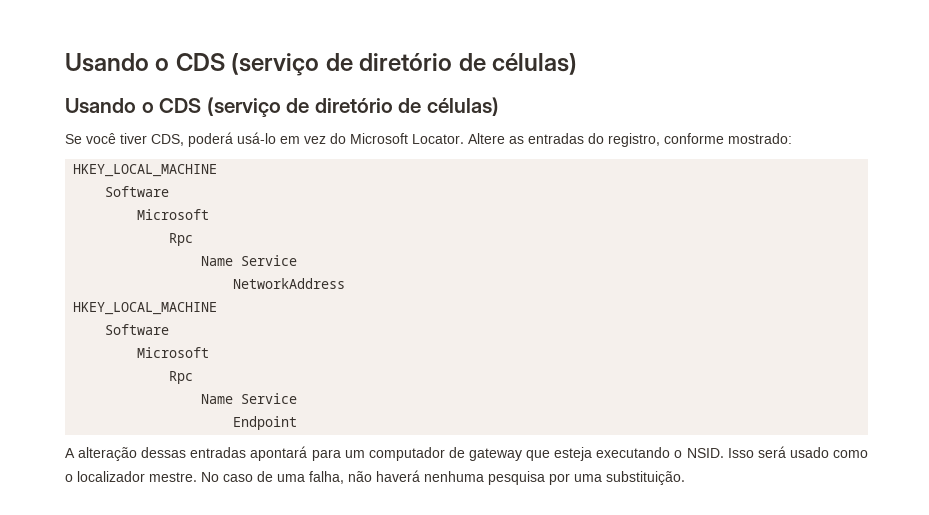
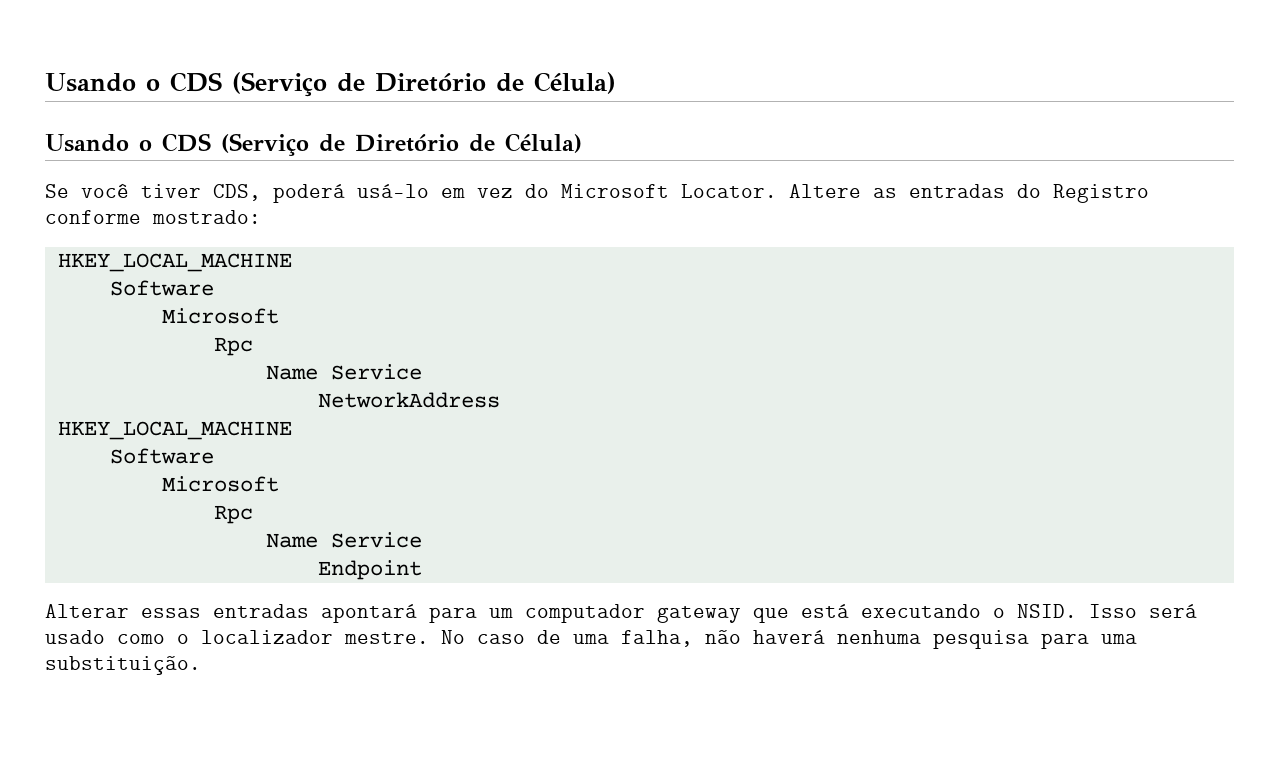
[65,53,578,76] [65,97,499,117] Usando o CDS (serviço de diretório de células) // Usando o CDS (serviço de diretório de células) -> [45,72,616,97] [45,133,582,156] Usando o CDS (Serviço de Diretório de Célula) // Usando o CDS (Serviço de Diretório de Célula)
[608,133,660,147] registro, -> [1053,184,1149,203] Registro
[65,447,187,461] A alteração dessas -> [45,604,201,618] Alterar essas
[448,447,465,458] de -> (645, 613) none
[554,447,593,461] esteja -> [801,604,849,618] está
[549,473,570,485] por -> [1041,633,1089,649] para

